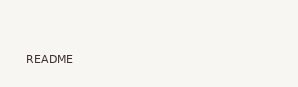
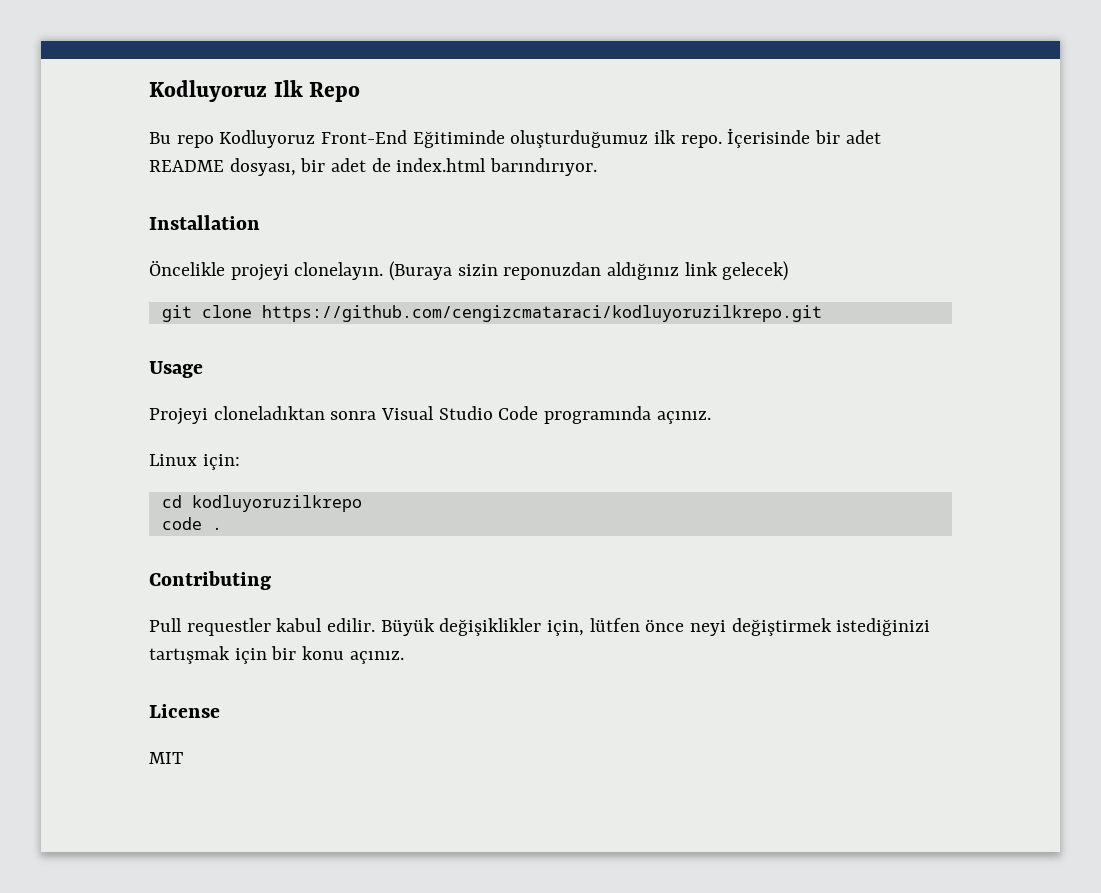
[26,55,73,63] README -> [149,80,361,102] [149,128,881,148] [149,158,598,176] [149,215,260,230] [149,260,789,281] [161,305,822,322] [149,361,203,378] [149,406,711,425] [149,454,240,470] [161,495,362,512] [161,517,222,530] [149,571,271,590] [149,618,931,636] [149,646,404,664] [149,704,220,718] [149,752,183,764] Kodluyoruz Ilk Repo // Bu repo Kodluyoruz Front-End Eğitiminde oluşturduğumuz ilk repo. İçerisinde bir adet README dosyası, bir adet de index.html barındırıyor. // Installation // Öncelikle projeyi clonelayın. (Buraya sizin reponuzdan aldığınız link gelecek) // git clone https://github.com/cengizcmataraci/kodluyoruzilkrepo.git // Usage // Projeyi cloneladıktan sonra Visual Studio Code programında açınız. // Linux için: // cd kodluyoruzilkrepo // code . // Contributing // Pull requestler kabul edilir. Büyük değişiklikler için, lütfen önce neyi değiştirmek istediğinizi tartışmak için bir konu açınız. // License // MIT

